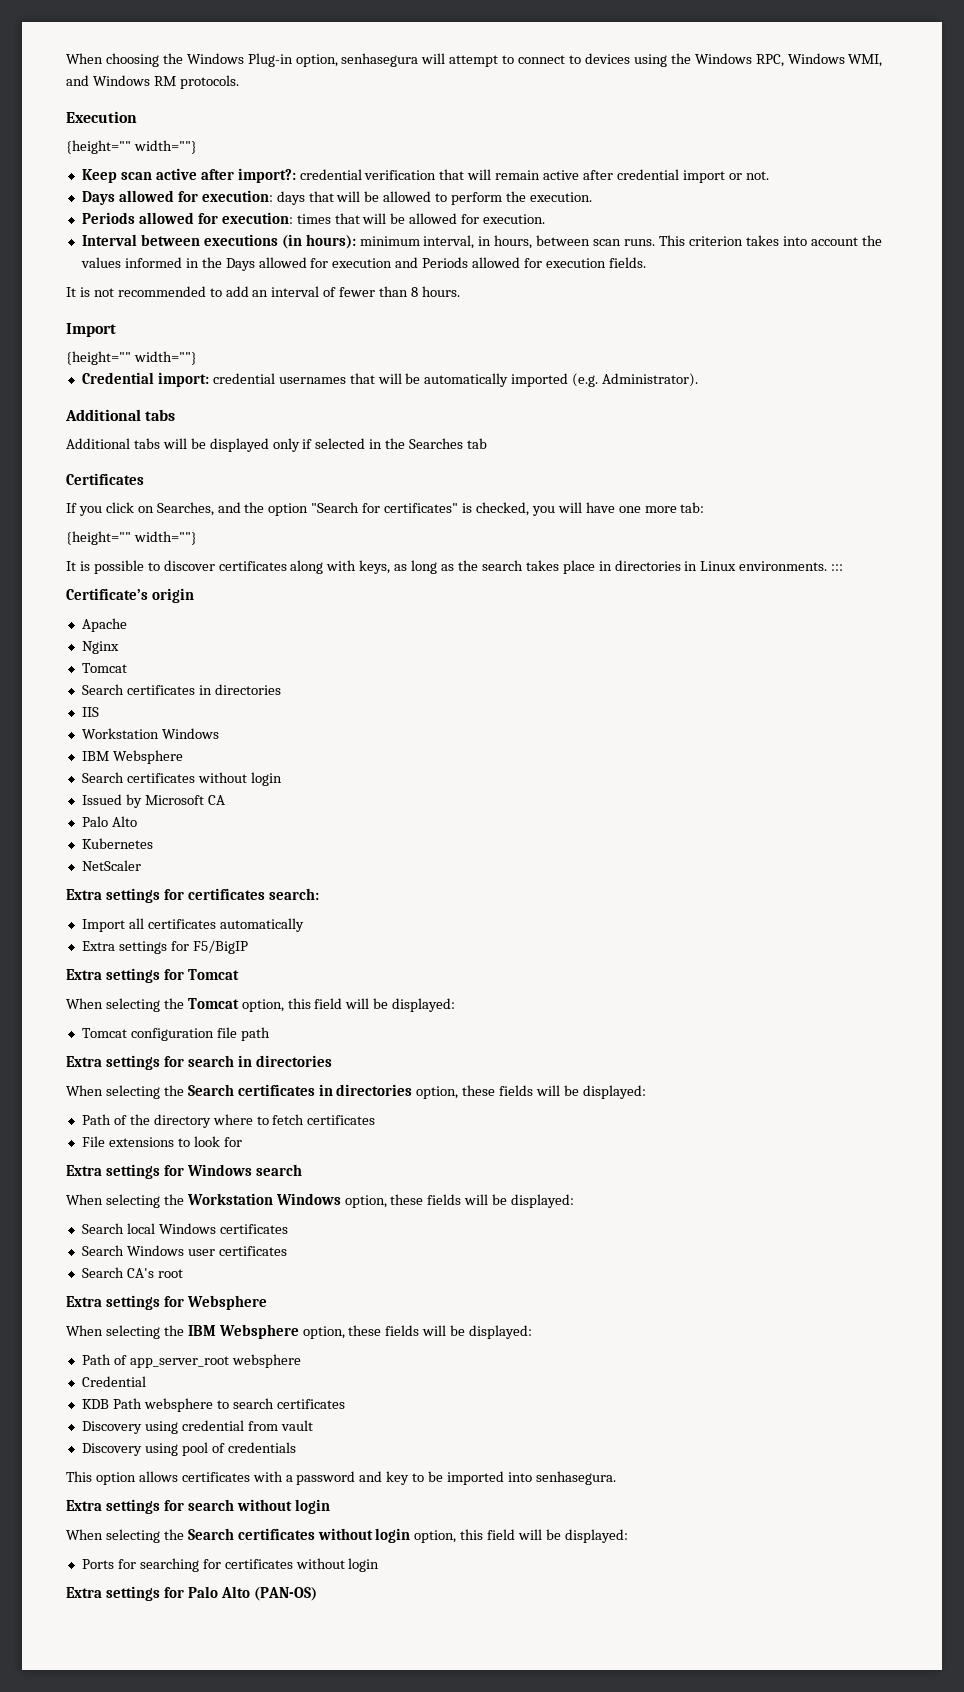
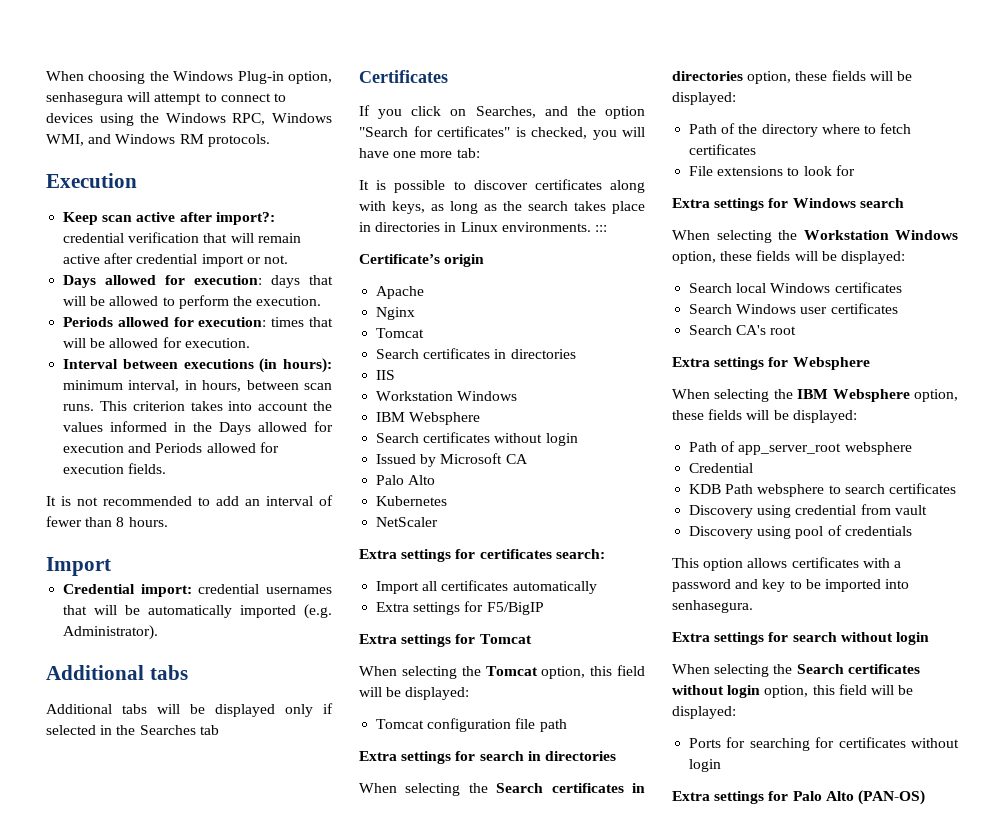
[66,140,197,154] // {height="" width=""} -> (137, 180) none
[66,351,197,365] // {height="" width=""} -> (111, 566) none
[66,531,197,545] // {height="" width=""} -> (480, 153) none

